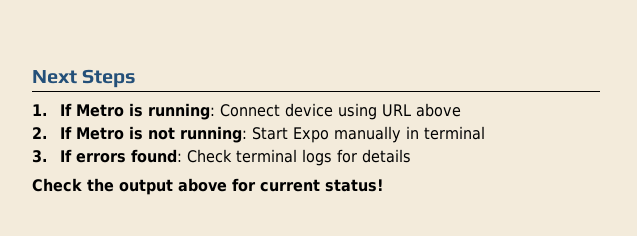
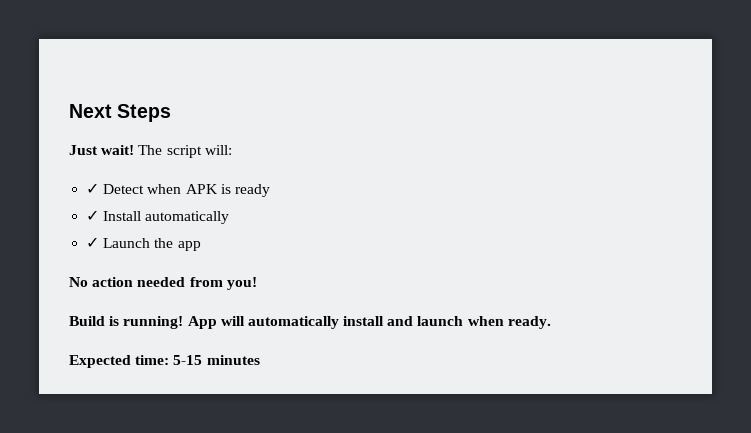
[32,103,461,120] [32,126,485,143] [32,149,411,166] [32,178,384,195] 1. If Metro is running: Connect device using URL above // 2. If Metro is not running: Start Expo manually in terminal // 3. If errors found: Check terminal logs for details // Check the output above for current status! -> [69,145,232,158] [86,183,270,197] [86,210,230,224] [86,237,201,251] [69,277,257,290] [69,316,551,329] [69,355,260,368] Just wait! The script will: // ✓ Detect when APK is ready // ✓ Install automatically // ✓ Launch the app // No action needed from you! // Build is running! App will automatically install and launch when ready. // Expected time: 5-15 minutes

